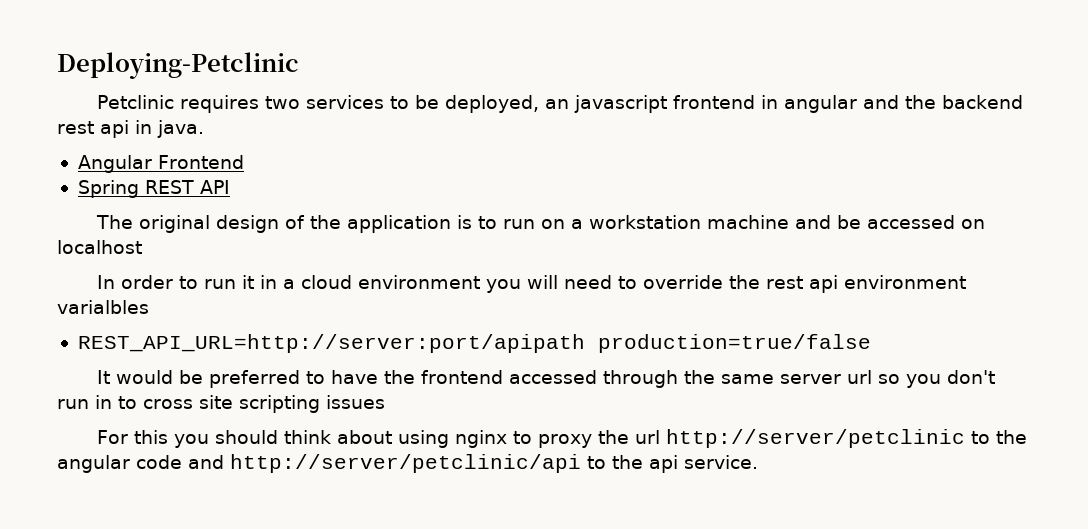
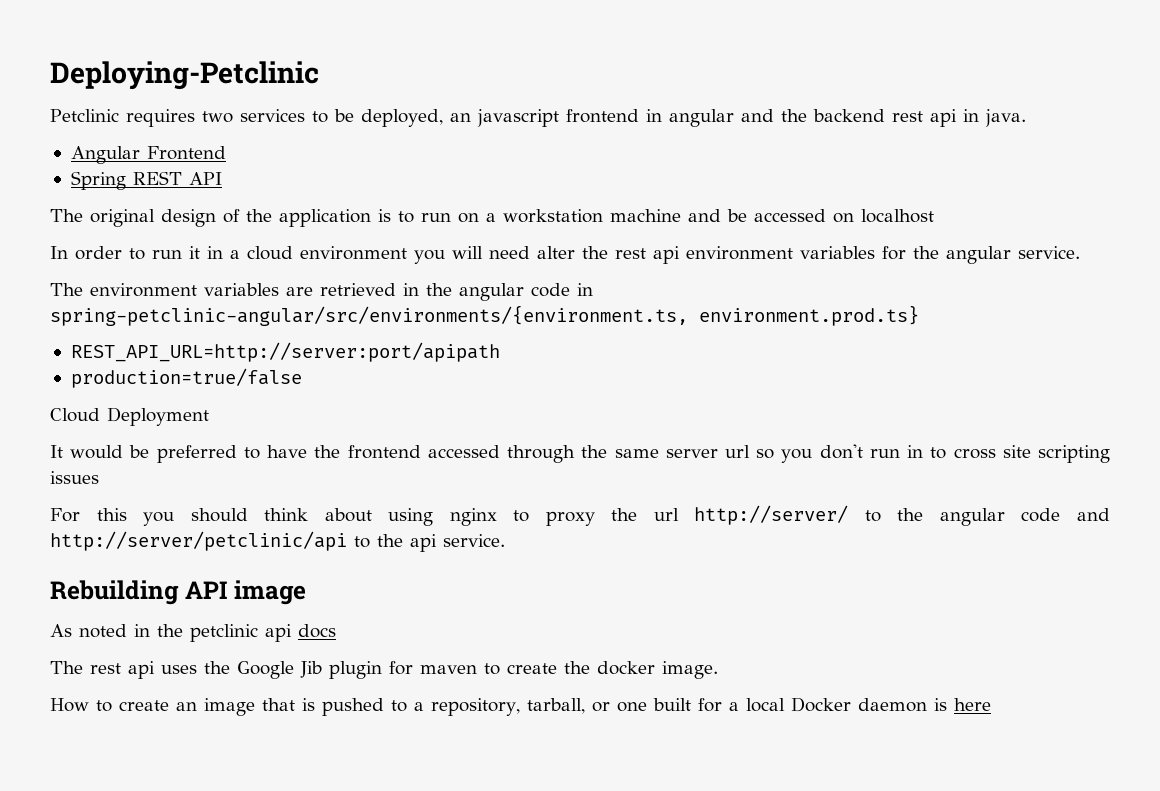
[618,275,724,289] to override -> [537,246,575,259] alter
[57,300,149,314] varialbles -> [800,246,1080,264] [50,283,593,301] [50,305,919,326] variables for the angular service. // The environment variables are retrieved in the angular code in spring-petclinic-angular/src/environments/{environment.ts, environment.prod.ts}
(585, 343) none -> (500, 352) //
(871, 343) none -> [50,407,209,426] // Cloud Deployment
[666,429,966,448] http://server/petclinic -> [694,505,849,525] http://server/
(758, 462) none -> [50,580,307,605] [50,624,336,642] [50,661,718,679] [50,697,991,716] // Rebuilding API image // As noted in the petclinic api docs // The rest api uses the Google Jib plugin for maven to create the docker image. // How to create an image that is pushed to a repository, tarball, or one built for a local Docker daemon is here

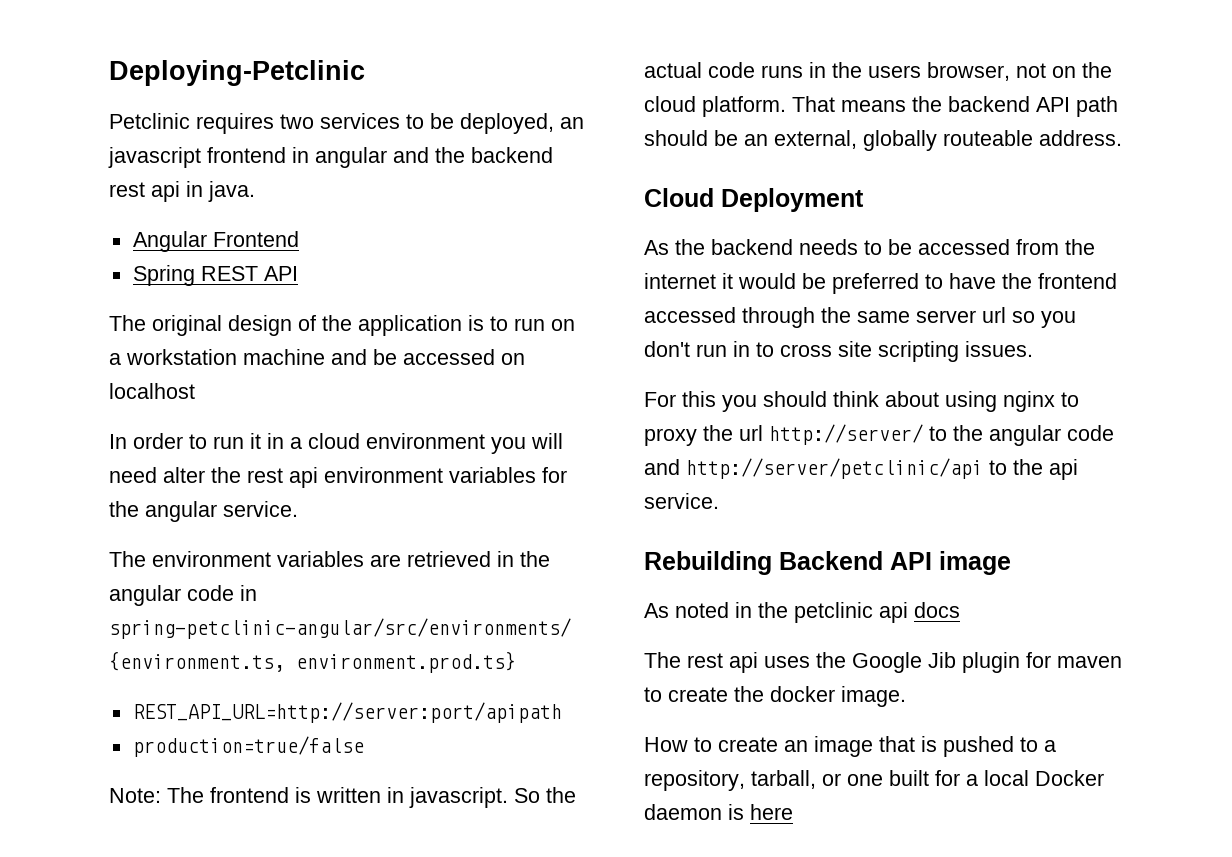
[50,407,209,426] [50,445,63,458] Cloud Deployment // It -> [109,787,576,808] [644,62,1112,81] [644,96,1118,117] [644,130,1122,151] [644,188,864,212] [644,239,1095,255] [644,273,733,289] Note: The frontend is written in javascript. So the actual code runs in the users browser, not on the cloud platform. That means the backend API path should be an external, globally routeable address. // Cloud Deployment // As the backend needs to be accessed from the internet it
[50,471,99,484] issues -> [965,341,1033,357] issues.
(179, 592) none -> [779,551,883,570] Backend

